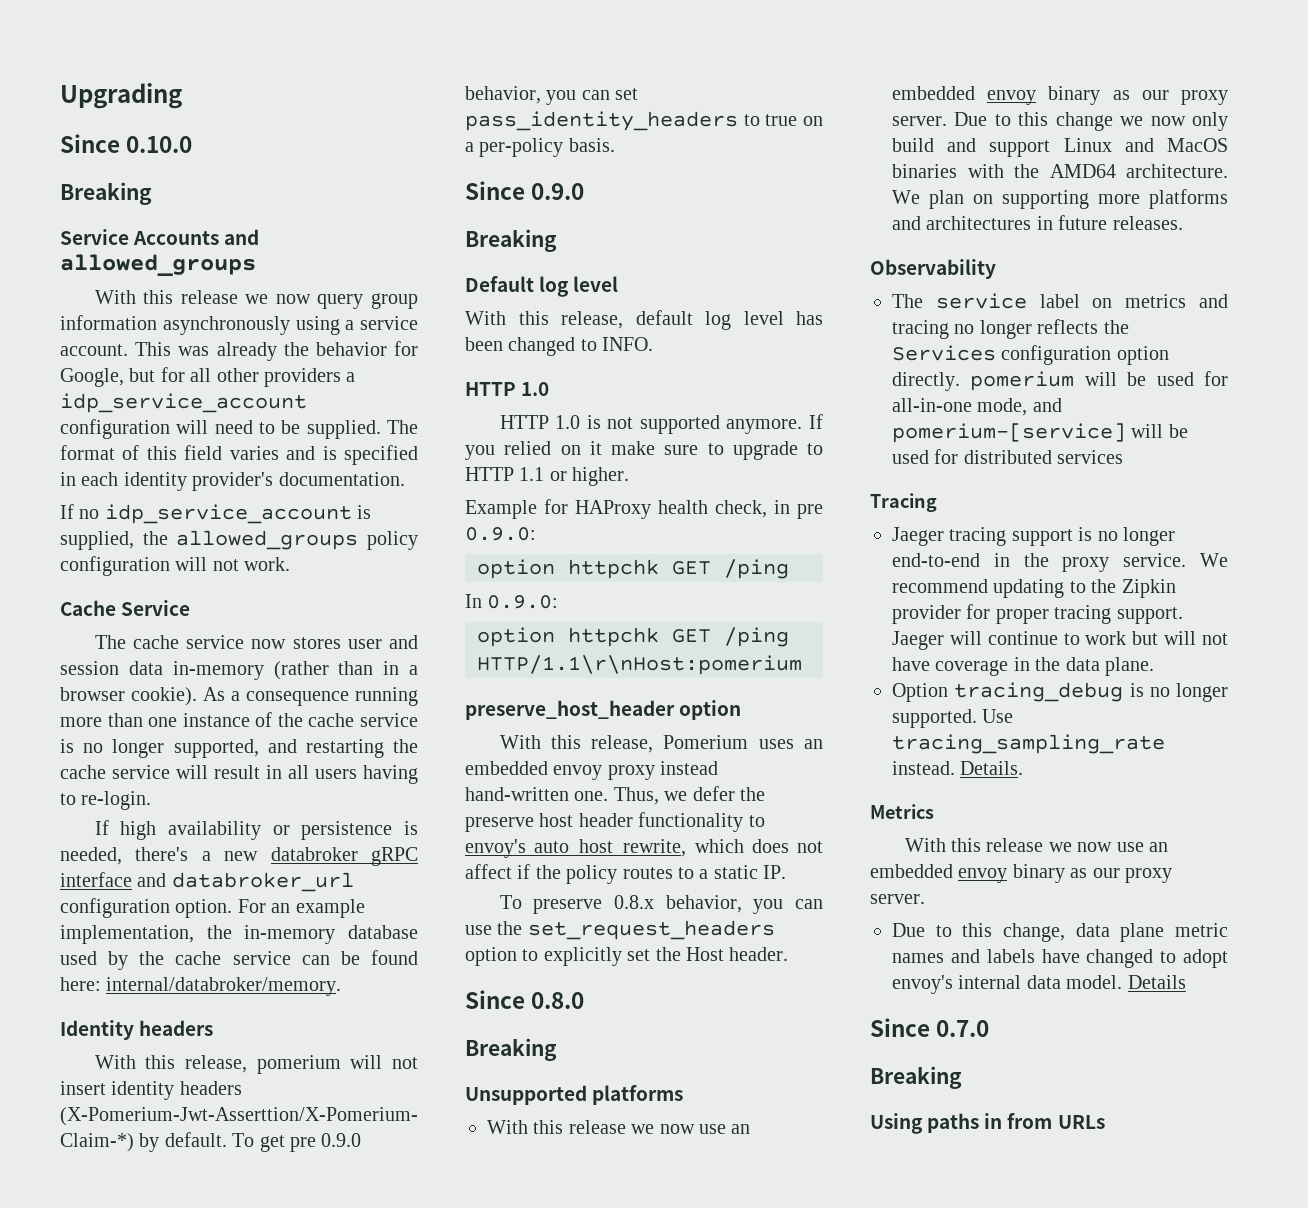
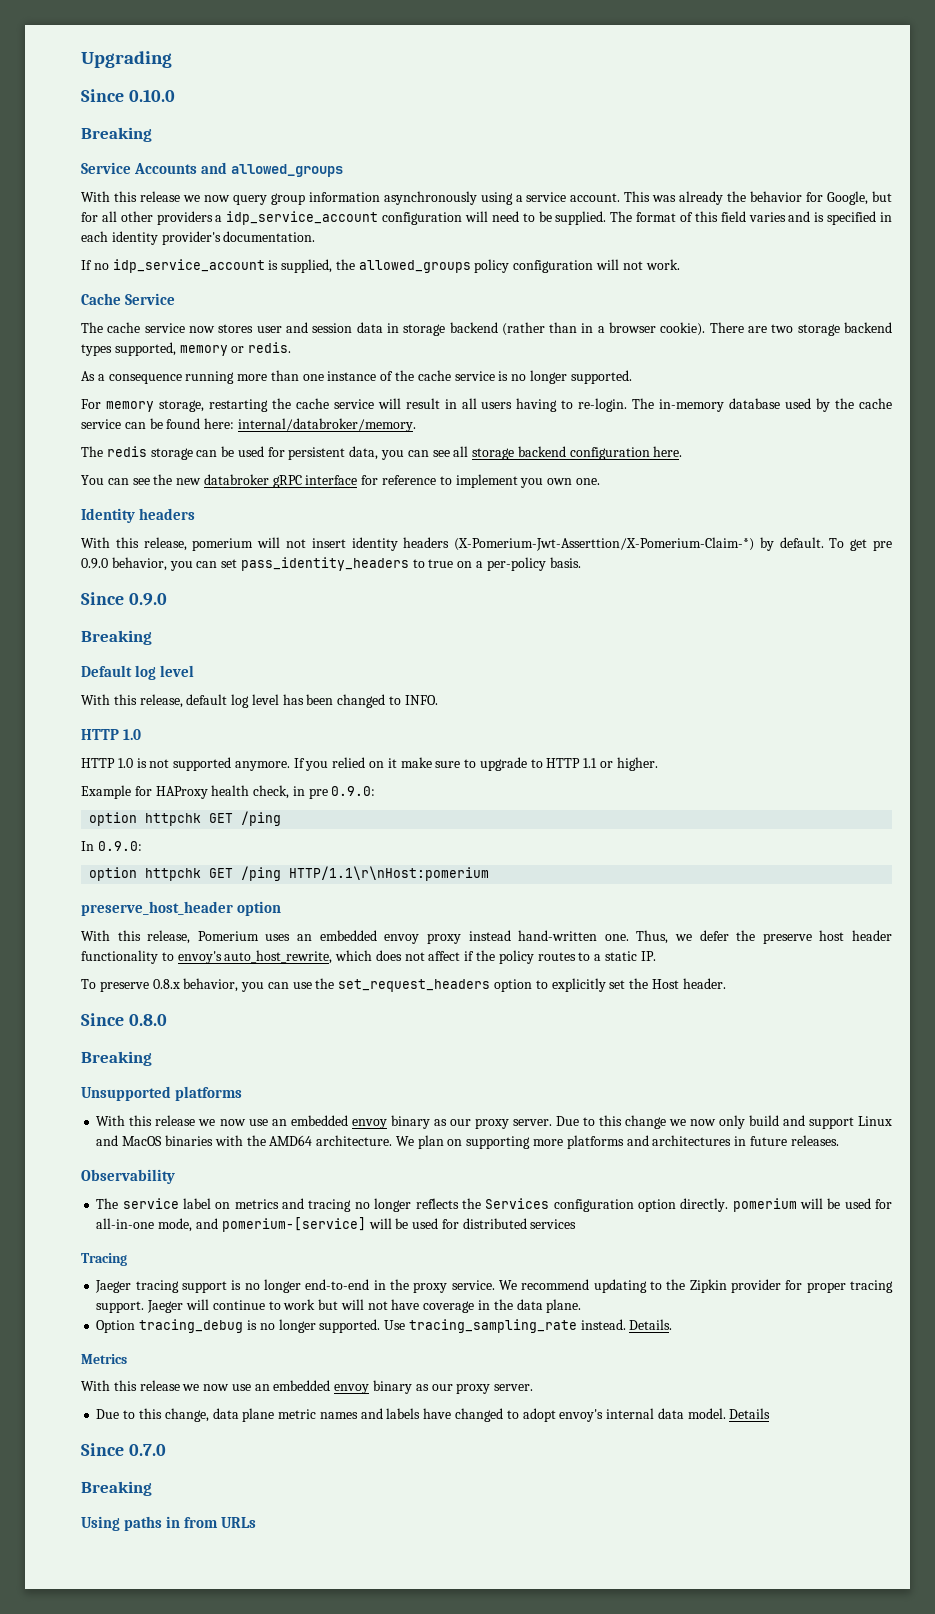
[172,661,264,680] in-memory -> [386,322,498,336] in storage backend
(197, 696) none -> [709,322,893,336] [81,342,292,356] There are two storage backend types supported, memory or redis. //
[173,739,297,758] supported, and -> [570,370,632,384] [81,399,204,412] supported. // For memory storage,
[94,820,418,840] [60,847,418,866] [60,872,354,892] [60,898,365,918] [60,925,232,944] // If high availability or persistence is needed, there's a new databroker gRPC interface and databroker_url configuration option. For an example implementation, the -> [632,398,655,409] The
(342, 986) none -> [81,446,683,460] [81,474,600,488] // The redis storage can be used for persistent data, you can see all storage backend configuration here. // You can see the new databroker gRPC interface for reference to implement you own one.

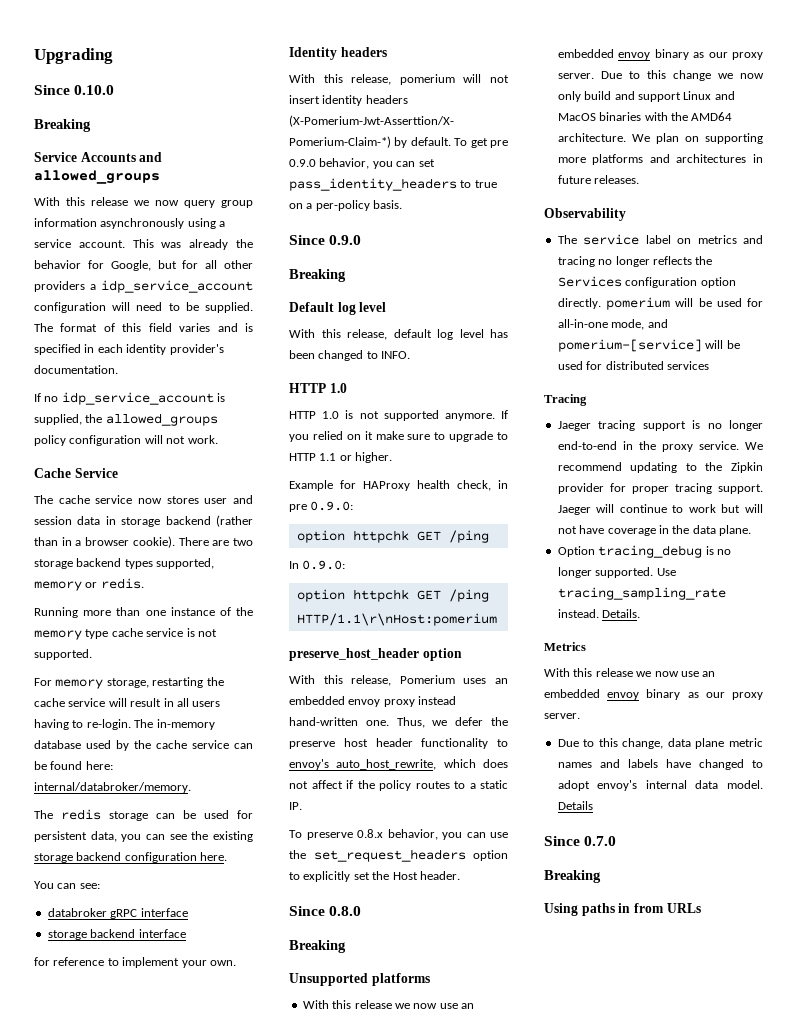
[81,371,235,384] As a consequence running -> [34,607,78,618] Running
(415, 375) none -> [34,629,109,640] memory type
[511,370,567,384] no longer -> [197,629,217,637] not
[453,446,469,457] all -> [191,831,253,842] the existing
[132,474,202,485] see the new -> [79,883,100,889] see: //
(358, 480) none -> [47,929,186,940] // storage backend interface //
[520,478,600,488] you own one. -> [181,960,236,968] your own.

